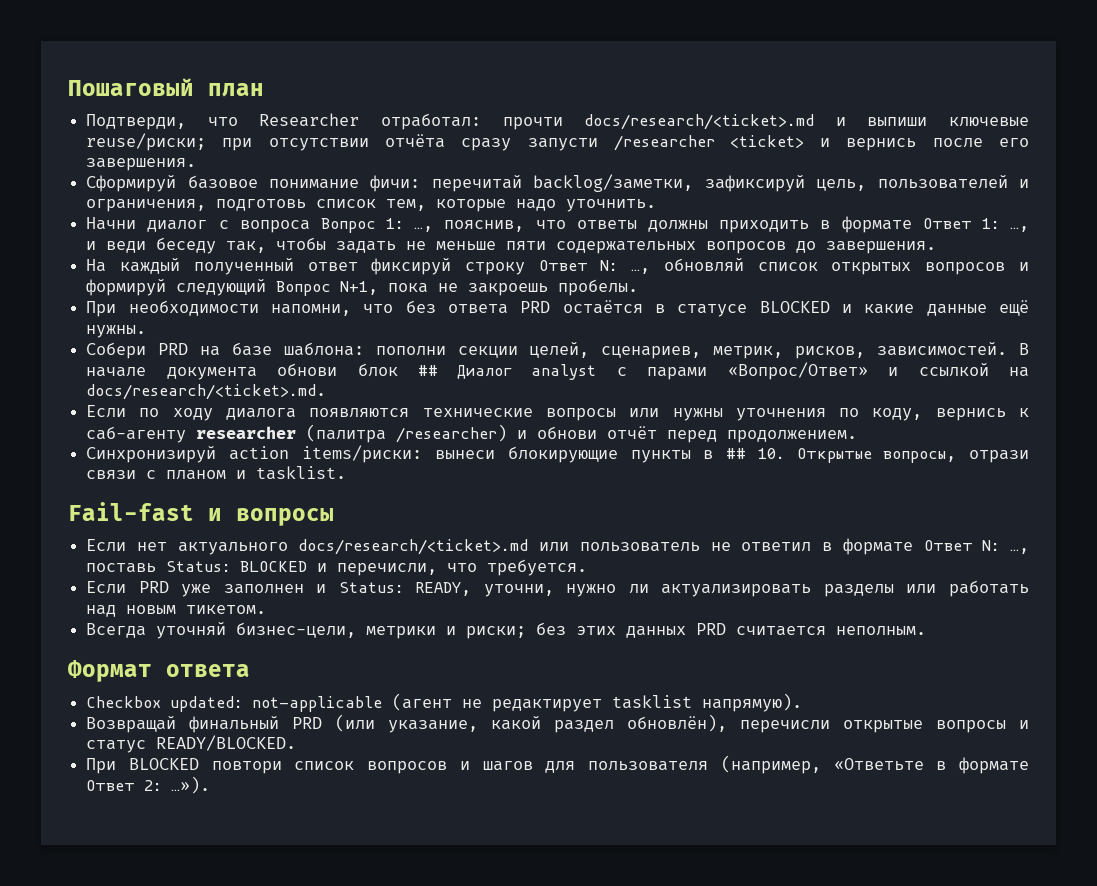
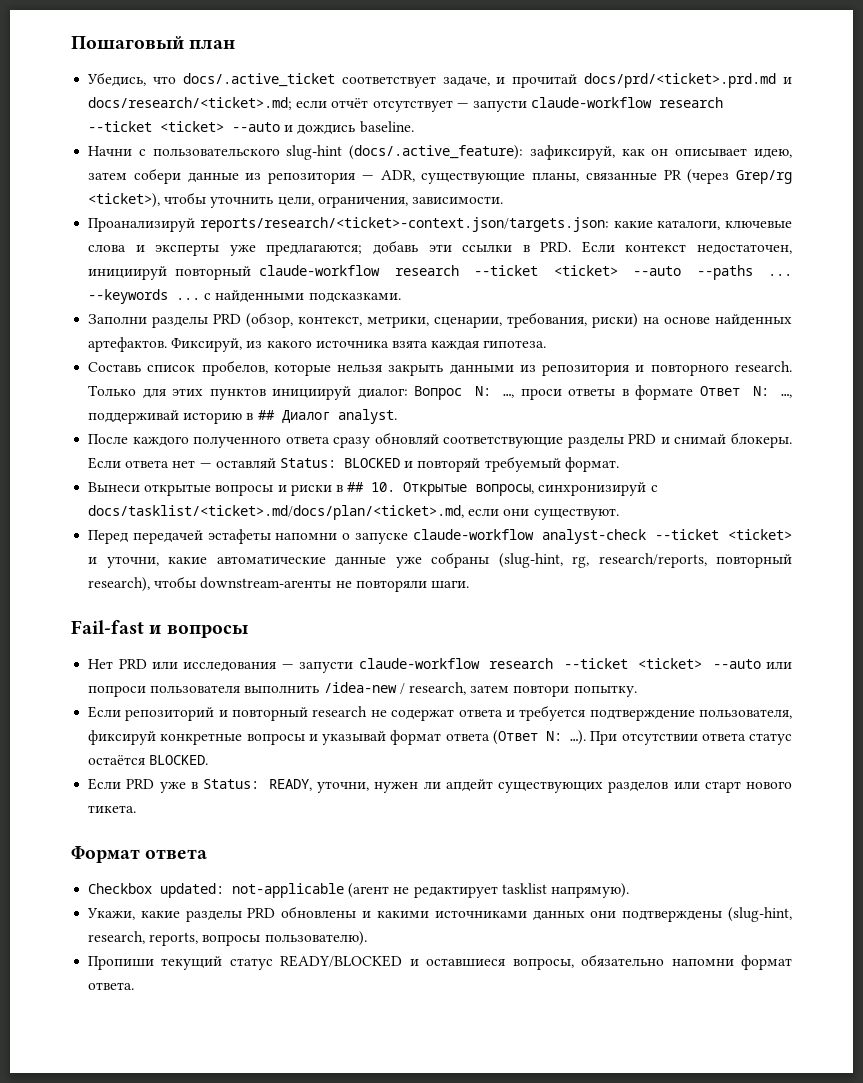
[86,113,1029,130] [86,133,1030,151] [86,158,197,171] [86,174,1030,192] [86,199,657,212] [86,216,1029,233] [86,237,937,254] [86,258,1029,275] [86,279,639,296] [86,300,1029,317] [86,325,147,338] [86,342,1030,359] [86,362,1029,380] [86,384,327,400] [86,405,1029,421] [86,424,858,443] [86,445,691,463] Подтверди, что Researcher отработал: прочти docs/research/<ticket>.md и выпиши ключевые reuse/риски; при отсутствии отчёта сразу запусти /researcher <ticket> и вернись после его завершения. // Сформируй базовое понимание фичи: перечитай backlog/заметки, зафиксируй цель, пользователей и ограничения, подготовь список тем, которые надо уточнить. // Начни диалог с вопроса Вопрос 1: …, пояснив, что ответы должны приходить в формате Ответ 1: …, и веди беседу так, чтобы задать не меньше пяти содержательных вопросов до завершения. // На каждый полученный ответ фиксируй строку Ответ N: …, обновляй список открытых вопросов и формируй следующий Вопрос N+1, пока не закроешь пробелы. // При необходимости напомни, что без ответа PRD остаётся в статусе BLOCKED и какие данные ещё нужны. // Собери PRD на базе шаблона: пополни секции целей, сценариев, метрик, рисков, зависимостей. В начале документа обнови блок ## Диалог analyst с парами «Вопрос/Ответ» и ссылкой на docs/research/<ticket>.md. // Если по ходу диалога появляются технические вопросы или нужны уточнения по коду, вернись к саб-агенту researcher (палитра /researcher) и обнови отчёт перед продолжением. // Синхронизируй action items/риски: вынеси блокирующие пункты -> [87,72,792,88] [88,97,724,112] [88,121,414,135] [88,145,793,160] [88,168,792,184] [88,192,503,208] [88,217,792,232] [88,240,792,256] [88,265,793,280] [88,289,401,304] [88,312,792,328] [88,337,547,352] [88,360,792,376] [88,385,792,400] [88,409,397,424] [88,432,792,448] [88,456,619,472] [88,482,332,496] Убедись, что docs/.active_ticket соответствует задаче, и прочитай docs/prd/<ticket>.prd.md и docs/research/<ticket>.md; если отчёт отсутствует — запусти claude-workflow research --ticket <ticket> --auto и дождись baseline. // Начни с пользовательского slug-hint (docs/.active_feature): зафиксируй, как он описывает идею, затем собери данные из репозитория — ADR, существующие планы, связанные PR (через Grep/rg <ticket>), чтобы уточнить цели, ограничения, зависимости. // Проанализируй reports/research/<ticket>-context.json/targets.json: какие каталоги, ключевые слова и эксперты уже предлагаются; добавь эти ссылки в PRD. Если контекст недостаточен, инициируй повторный claude-workflow research --ticket <ticket> --auto --paths ... --keywords ... с найденными подсказками. // Заполни разделы PRD (обзор, контекст, метрики, сценарии, требования, риски) на основе найденных артефактов. Фиксируй, из какого источника взята каждая гипотеза. // Составь список пробелов, которые нельзя закрыть данными из репозитория и повторного research. Только для этих пунктов инициируй диалог: Вопрос N: …, проси ответы в формате Ответ N: …, поддерживай историю в ## Диалог analyst. // После каждого полученного ответа сразу обновляй соответствующие разделы PRD и снимай блокеры. Если ответа нет — оставляй Status: BLOCKED и повторяй требуемый формат. // Вынеси открытые вопросы и риски
[969,450,1029,463] [86,466,347,480] [68,502,334,526] [86,538,1029,555] [86,559,588,576] отрази связи с планом и tasklist. // Fail-fast и вопросы // Если нет актуального docs/research/<ticket>.md или пользователь не ответил в формате Ответ N: …, поставь Status: BLOCKED и перечисли, что требуется. -> [538,482,658,496] [88,505,619,520] [88,529,792,544] [88,552,792,568] [88,576,469,592] [71,620,249,638] [88,658,792,673] [88,682,637,697] [88,705,793,721] [88,730,792,745] [88,755,209,765] синхронизируй с docs/tasklist/<ticket>.md/docs/plan/<ticket>.md, если они существуют. // Перед передачей эстафеты напомни о запуске claude-workflow analyst-check --ticket <ticket> и уточни, какие автоматические данные уже собраны (slug-hint, rg, research/reports, повторный research), чтобы downstream-агенты не повторяли шаги. // Fail-fast и вопросы // Нет PRD или исследования — запусти claude-workflow research --ticket <ticket> --auto или попроси пользователя выполнить /idea-new / research, затем повтори попытку. // Если репозиторий и повторный research не содержат ответа и требуется подтверждение пользователя, фиксируй конкретные вопросы и указывай формат ответа (Ответ N: …). При отсутствии ответа статус остаётся BLOCKED.
[223,584,327,594] заполнен и -> [190,782,198,789] в
[566,580,1029,597] [86,605,267,617] [86,622,927,639] нужно ли актуализировать разделы или работать над новым тикетом. // Всегда уточняй бизнес-цели, метрики и риски; без этих данных PRD считается неполным. -> [374,779,792,793] [88,805,137,813] нужен ли апдейт существующих разделов или старт нового тикета.
[86,714,1029,733] [86,735,297,753] [86,755,1029,774] [86,776,211,794] Возвращай финальный PRD (или указание, какой раздел обновлён), перечисли открытые вопросы и статус READY/BLOCKED. // При BLOCKED повтори список вопросов и шагов для пользователя (например, «Ответьте в формате Ответ 2: …»). -> [87,906,793,922] [88,931,367,946] [88,954,793,970] [88,982,135,990] Укажи, какие разделы PRD обновлены и какими источниками данных они подтверждены (slug-hint, research, reports, вопросы пользователю). // Пропиши текущий статус READY/BLOCKED и оставшиеся вопросы, обязательно напомни формат ответа.

